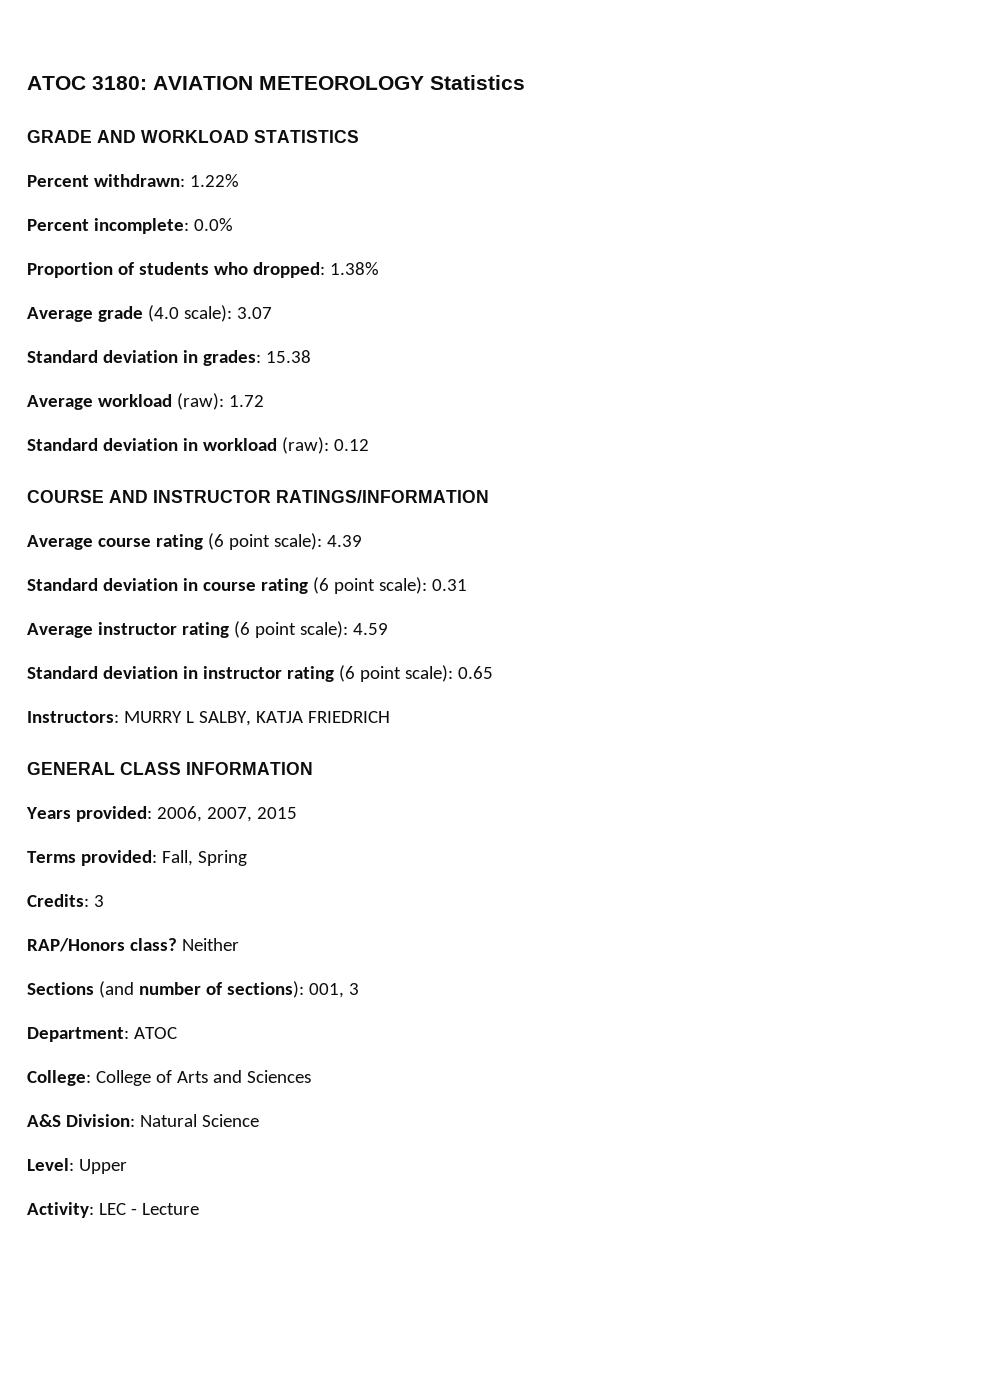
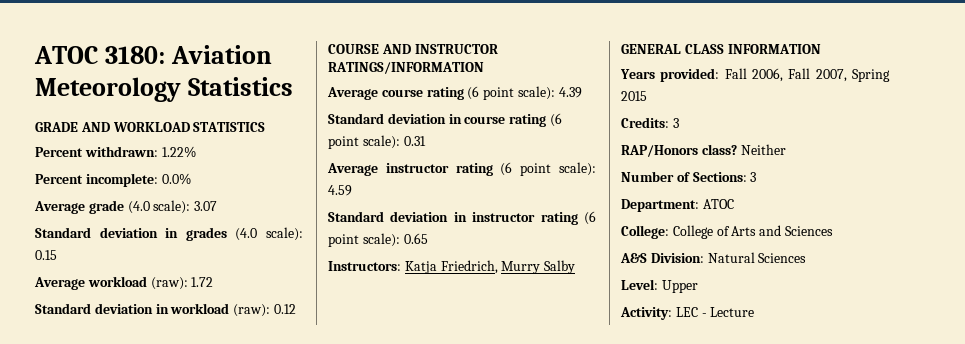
[153,76,424,90] AVIATION METEOROLOGY -> [170,45,272,64] [35,77,181,102] Aviation Meteorology
[27,262,379,278] // Proportion of students who dropped: 1.38% -> (191, 179) none
[202,350,311,366] grades: 15.38 -> [185,227,303,241] [35,250,57,260] grades (4.0 scale): 0.15
[123,711,390,726] MURRY L SALBY, KATJA FRIEDRICH -> [404,260,576,274] Katja Friedrich, Murry Salby
[156,806,297,822] [27,850,247,866] 2006, 2007, 2015 // Terms provided: Fall, Spring -> [724,68,890,82] [621,91,647,101] Fall 2006, Fall 2007, Spring 2015
[27,981,344,998] Sections (and number of sections): 001, -> [621,171,747,182] Number of Sections:
[201,1114,259,1127] Science -> [758,253,807,263] Sciences

